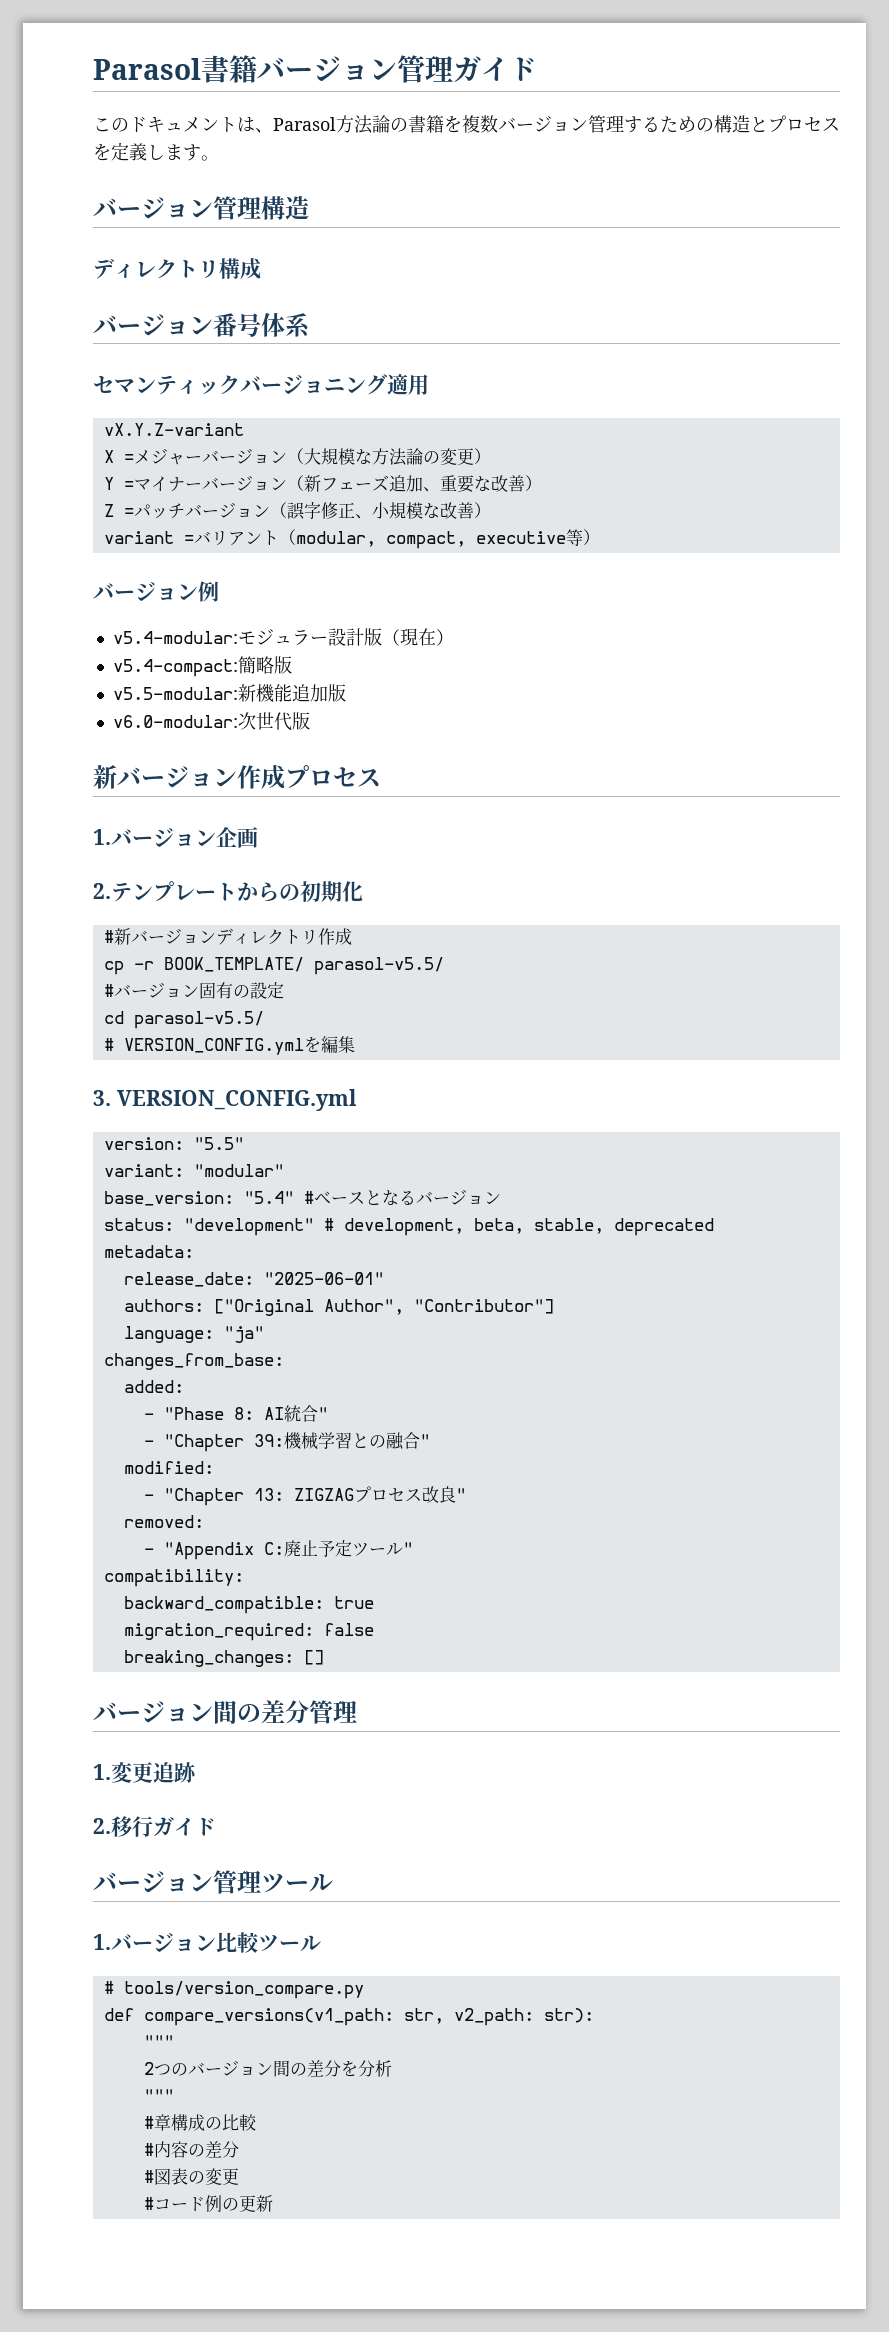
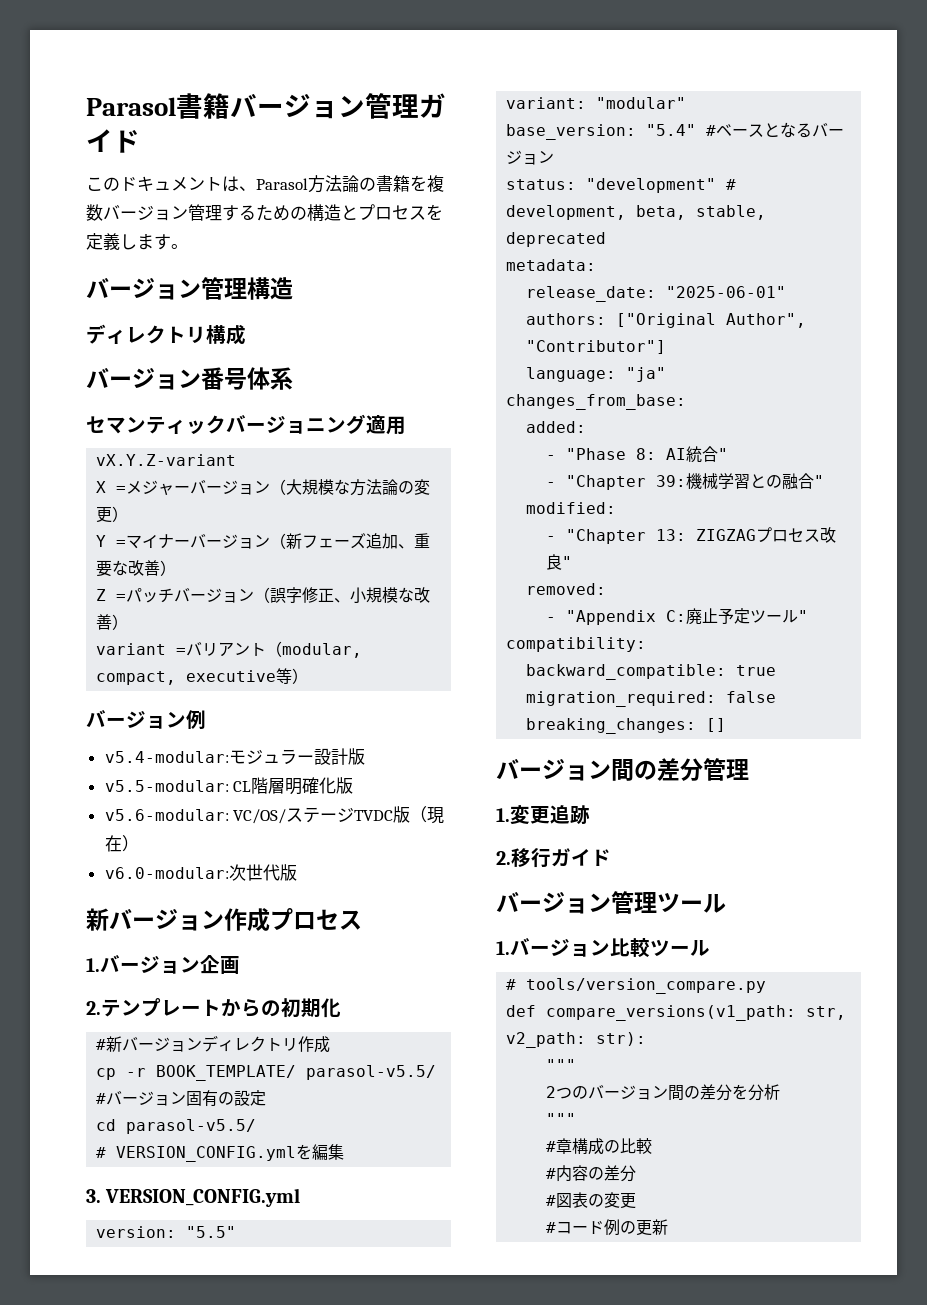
[381,628,454,646] [112,656,292,677] [112,684,346,703] （現在） // v5.4-compact:簡略版 // v5.5-modular:新機能追加版 -> [104,777,354,795] [104,806,445,824] [104,835,139,852] // v5.5-modular: CL階層明確化版 // v5.6-modular: VC/OS/ステージTVDC版（現在）

